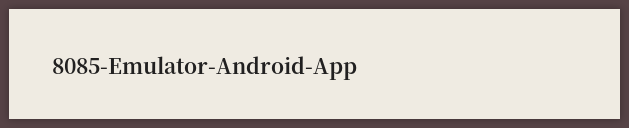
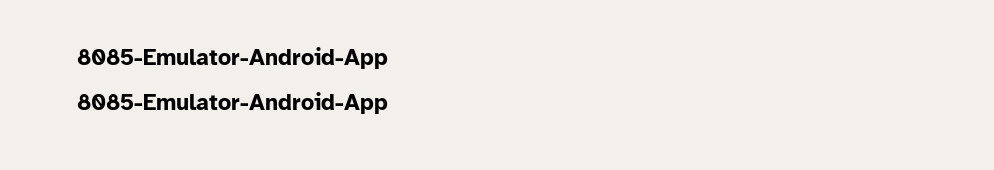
[52,56,357,80] 8085-Emulator-Android-App -> [77,47,388,69] [77,92,388,114] 8085-Emulator-Android-App // 8085-Emulator-Android-App

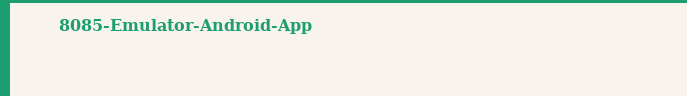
[77,47,388,69] [77,92,388,114] 8085-Emulator-Android-App // 8085-Emulator-Android-App -> [59,19,312,34] 8085-Emulator-Android-App

